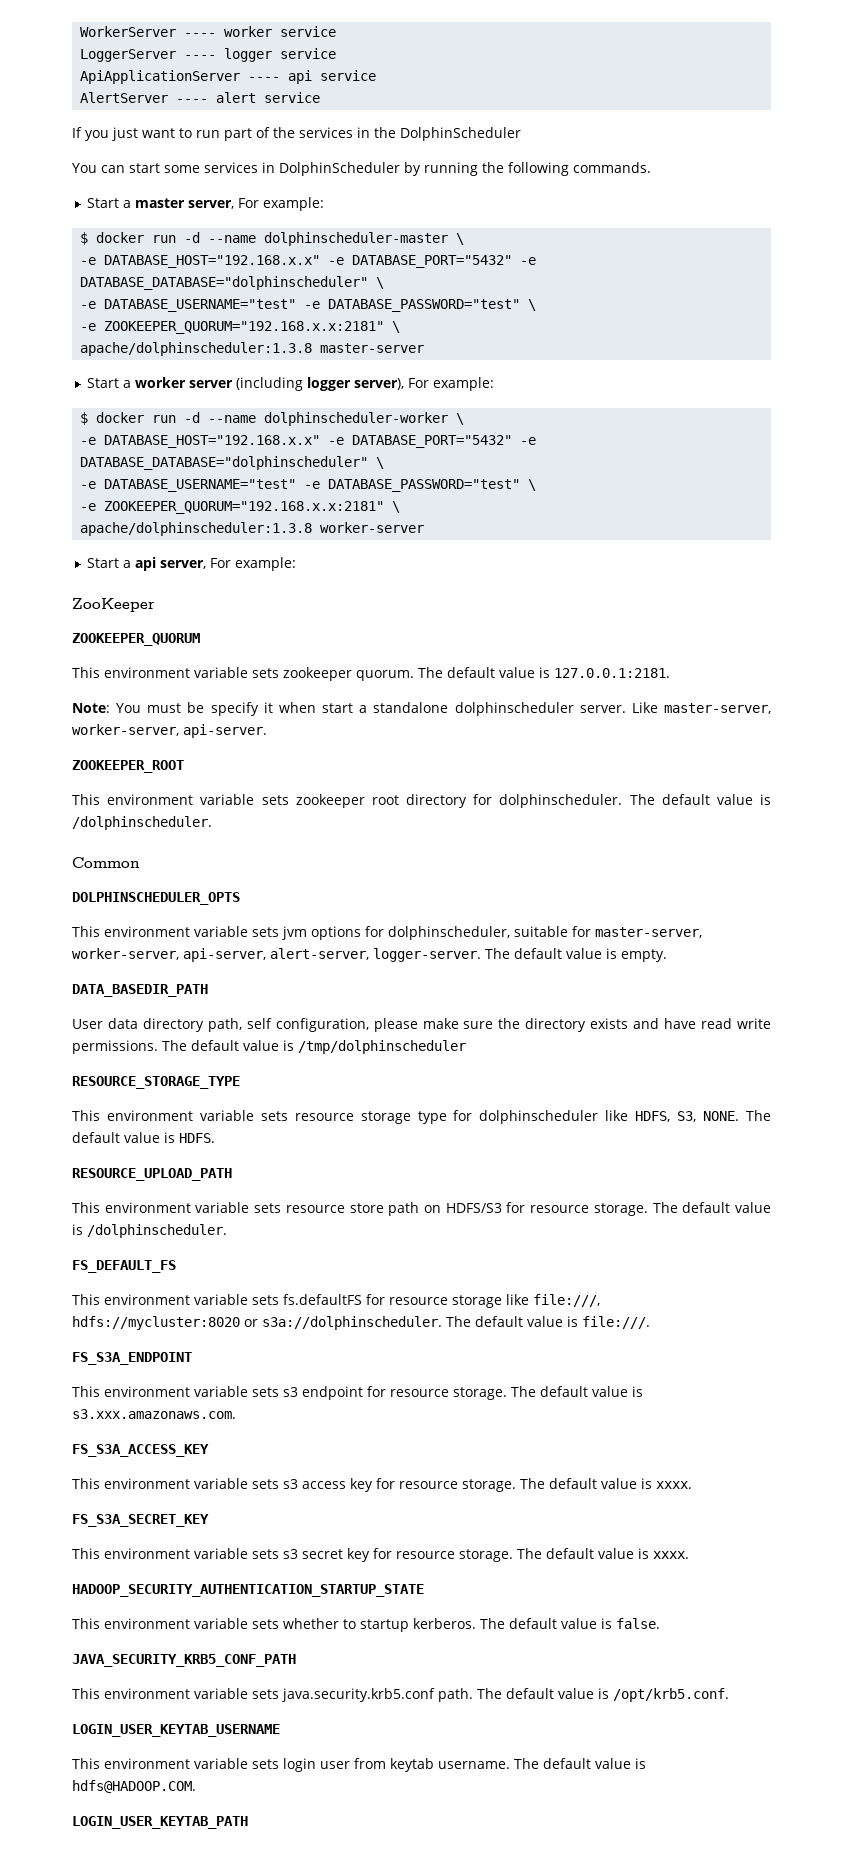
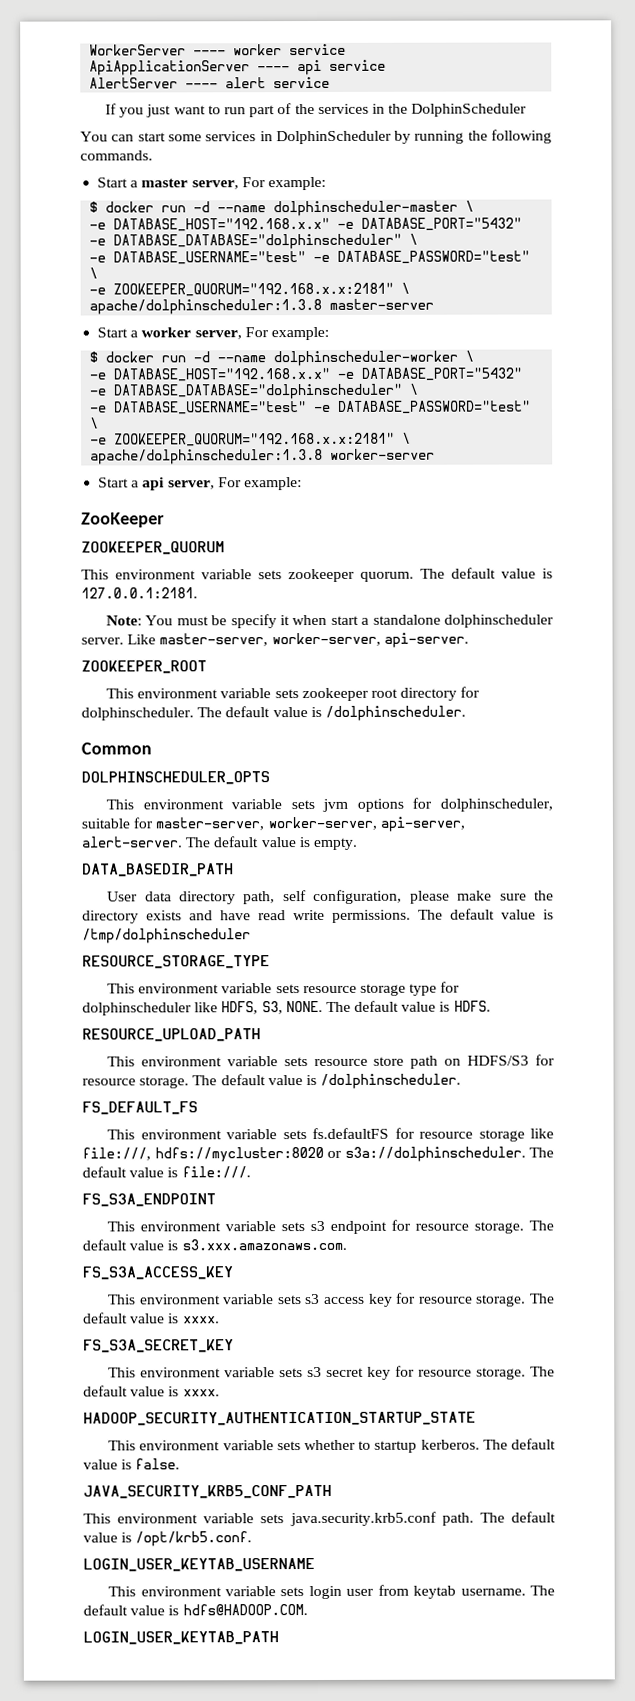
[80,48,337,62] // LoggerServer ---- logger service -> (347, 49) none
[189,377,405,391] server (including logger server), -> [194,330,242,340] server,
[270,948,481,962] alert-server, logger-server. -> [81,836,182,848] alert-server.

